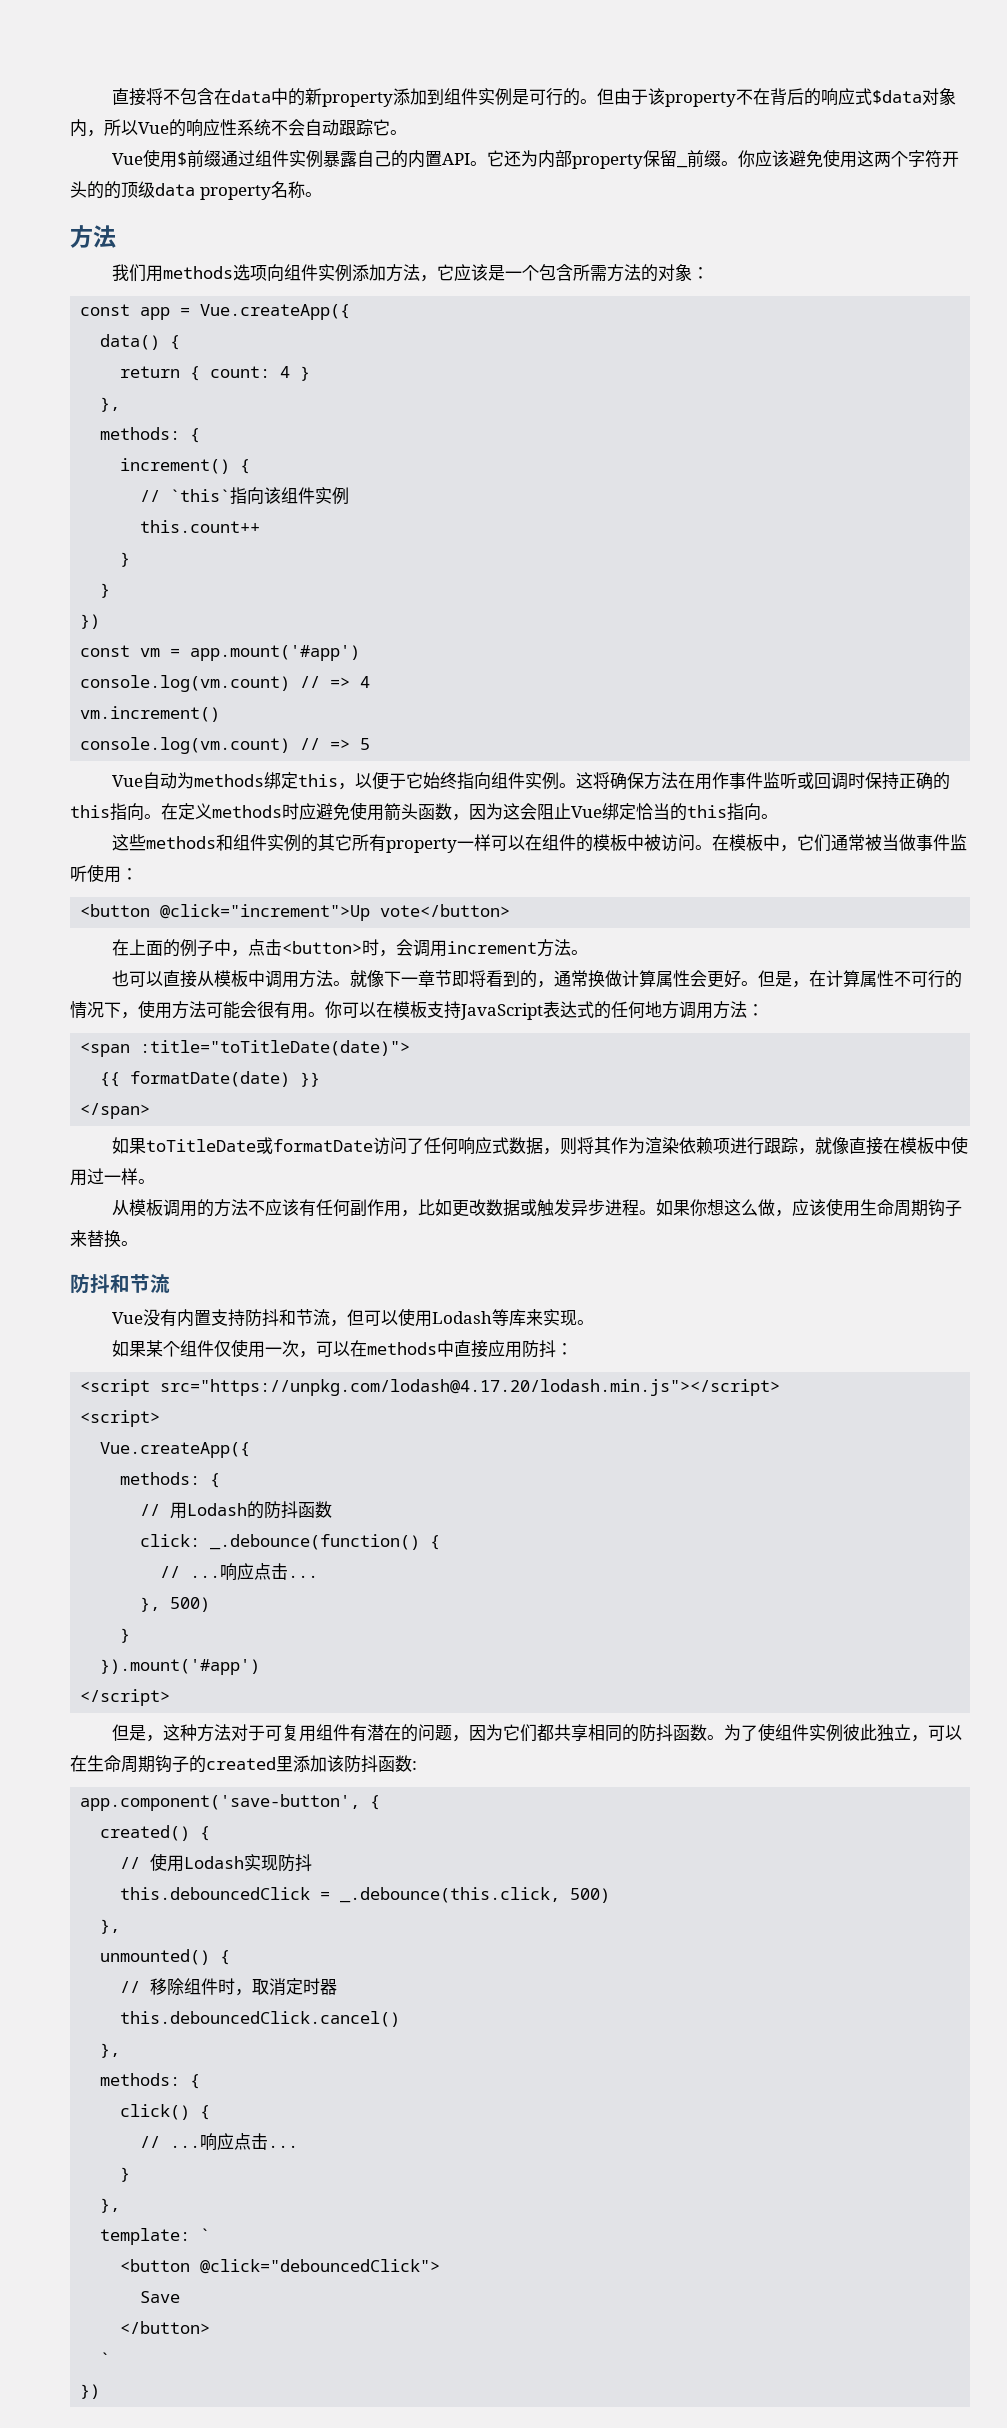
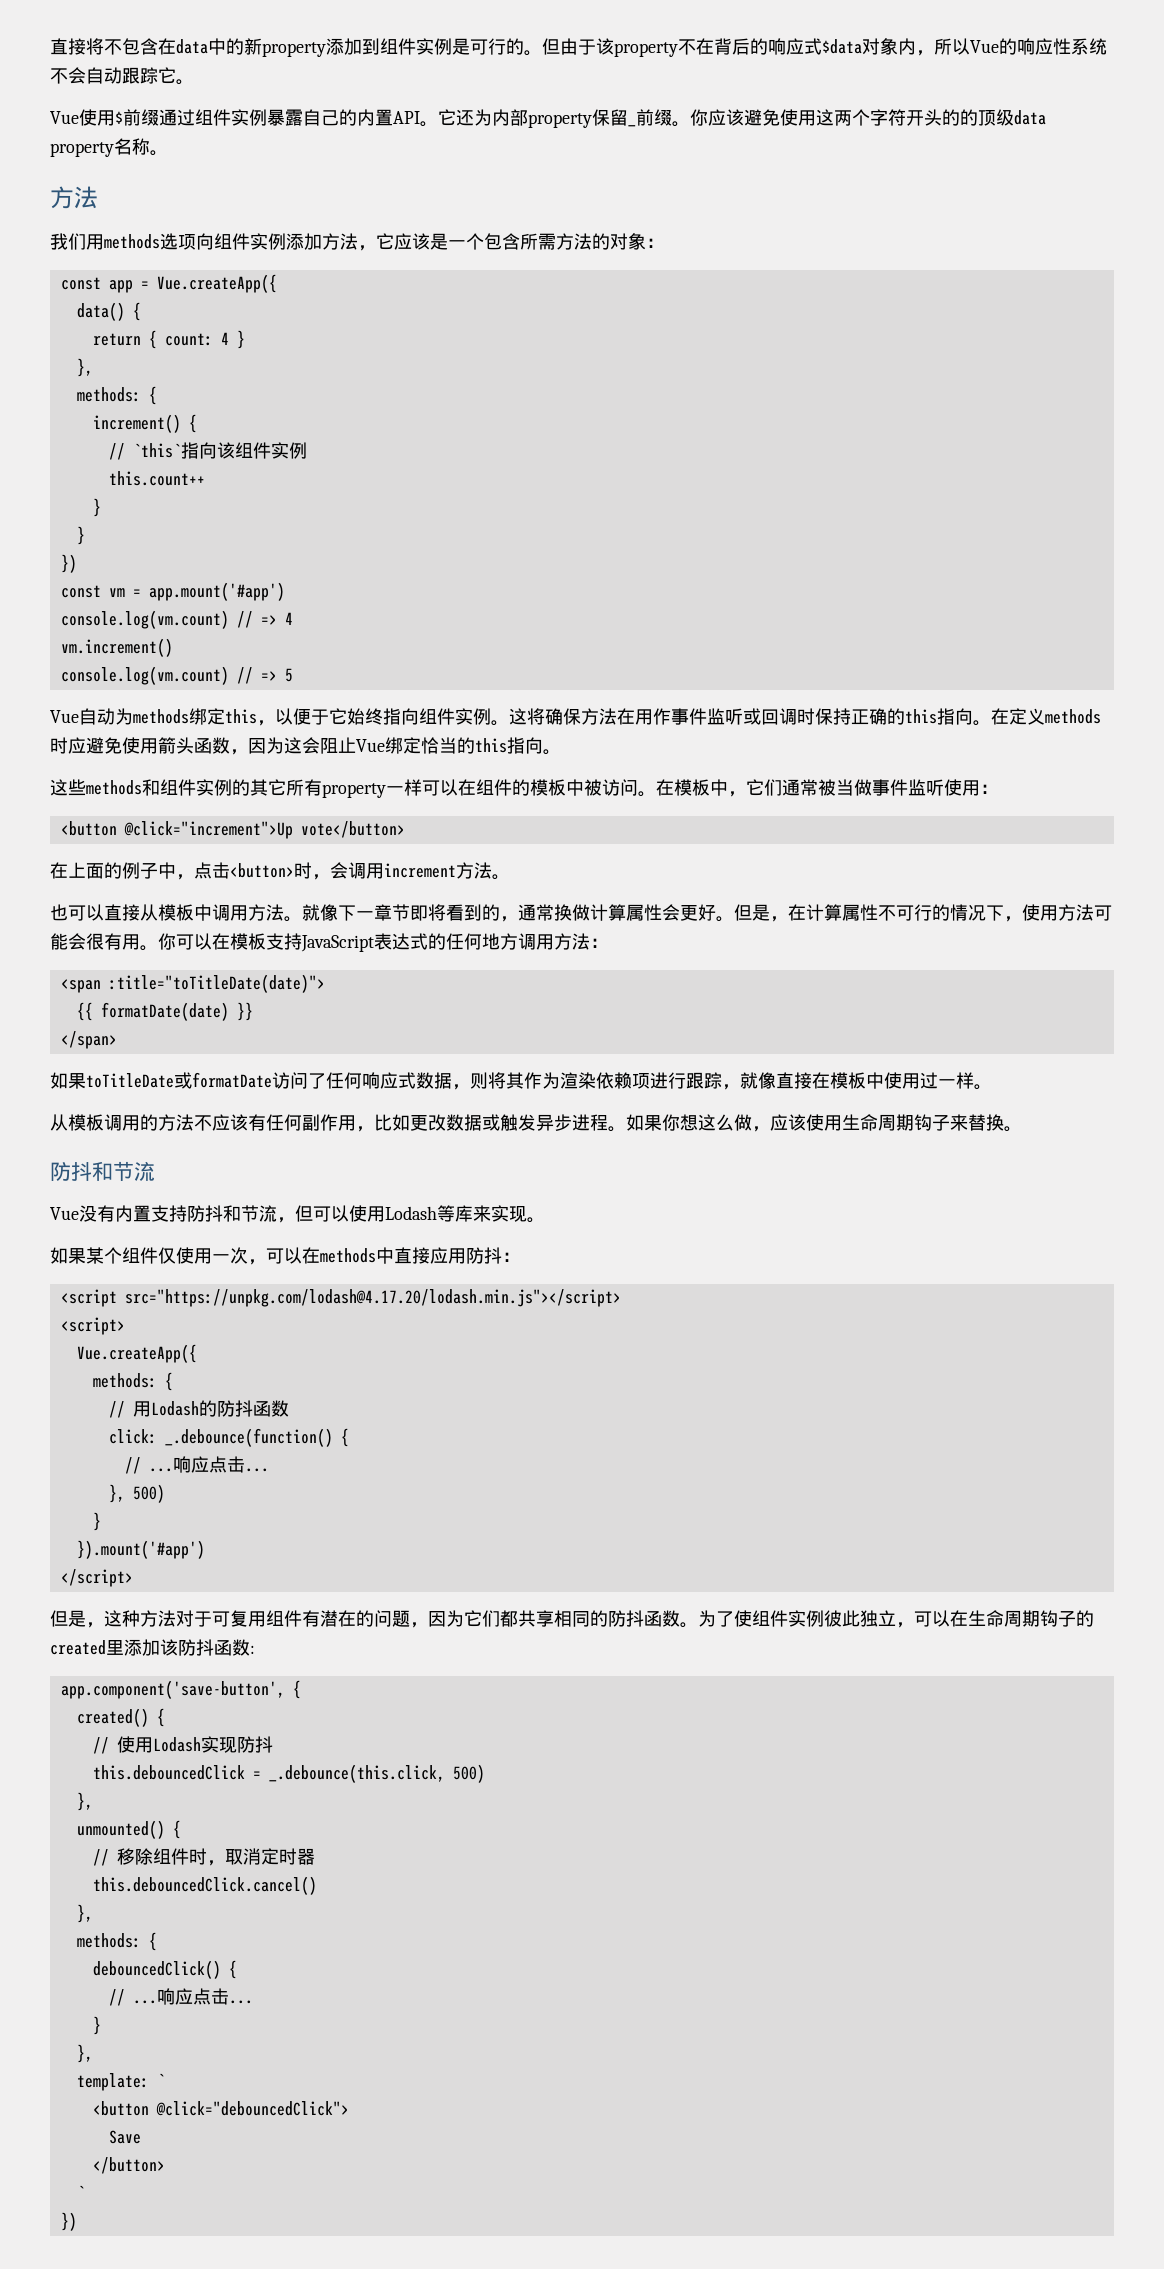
[120,2104,191,2120] click() -> [92,1960,221,1979] debouncedClick()

